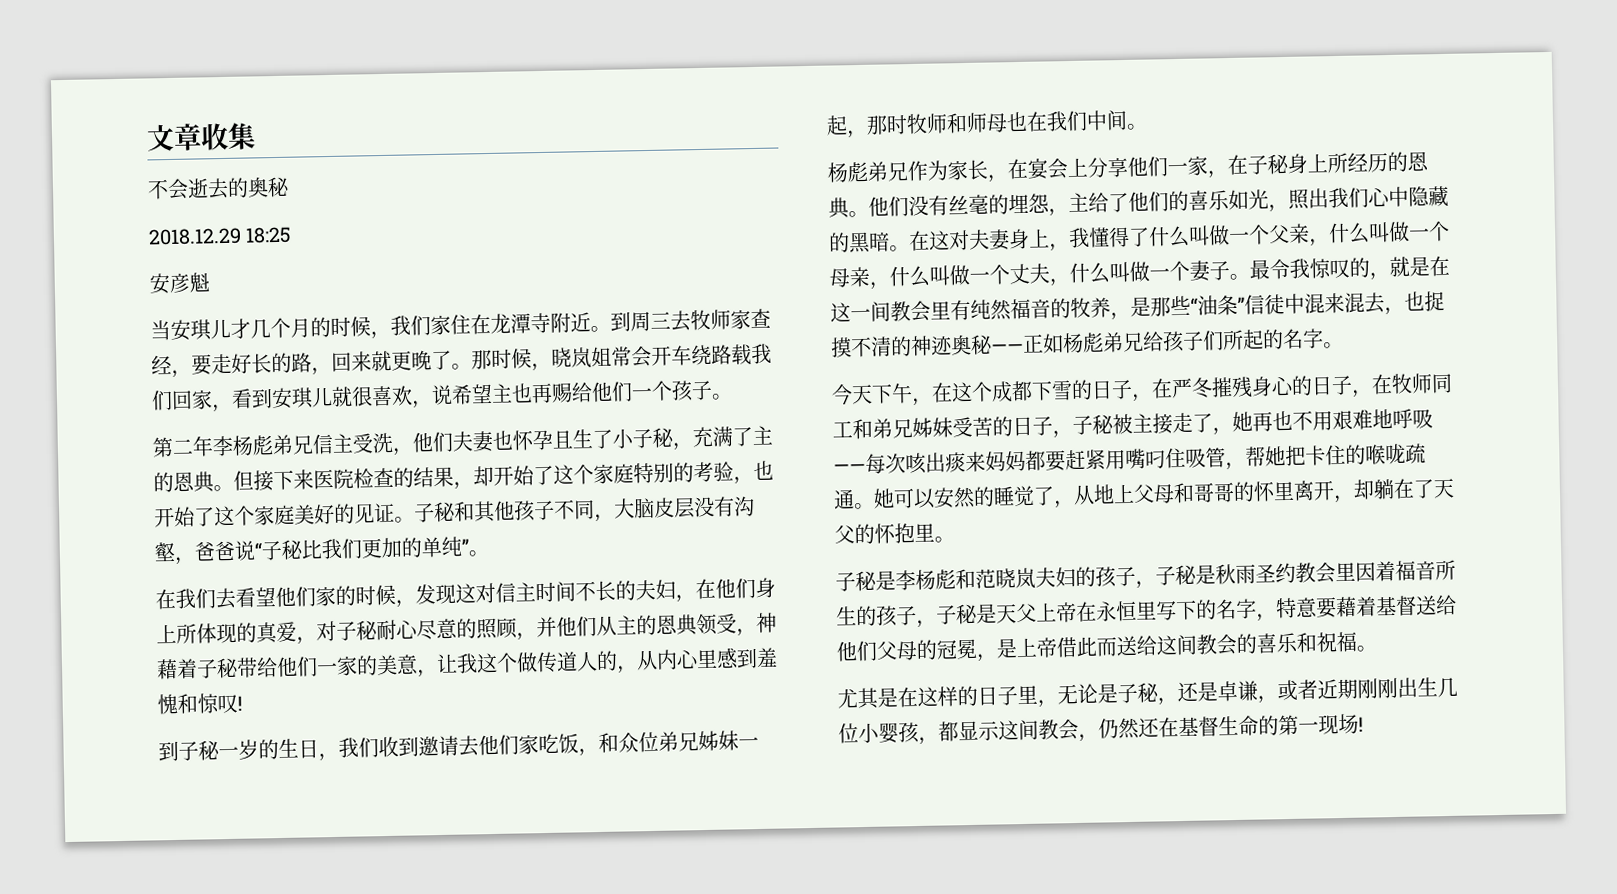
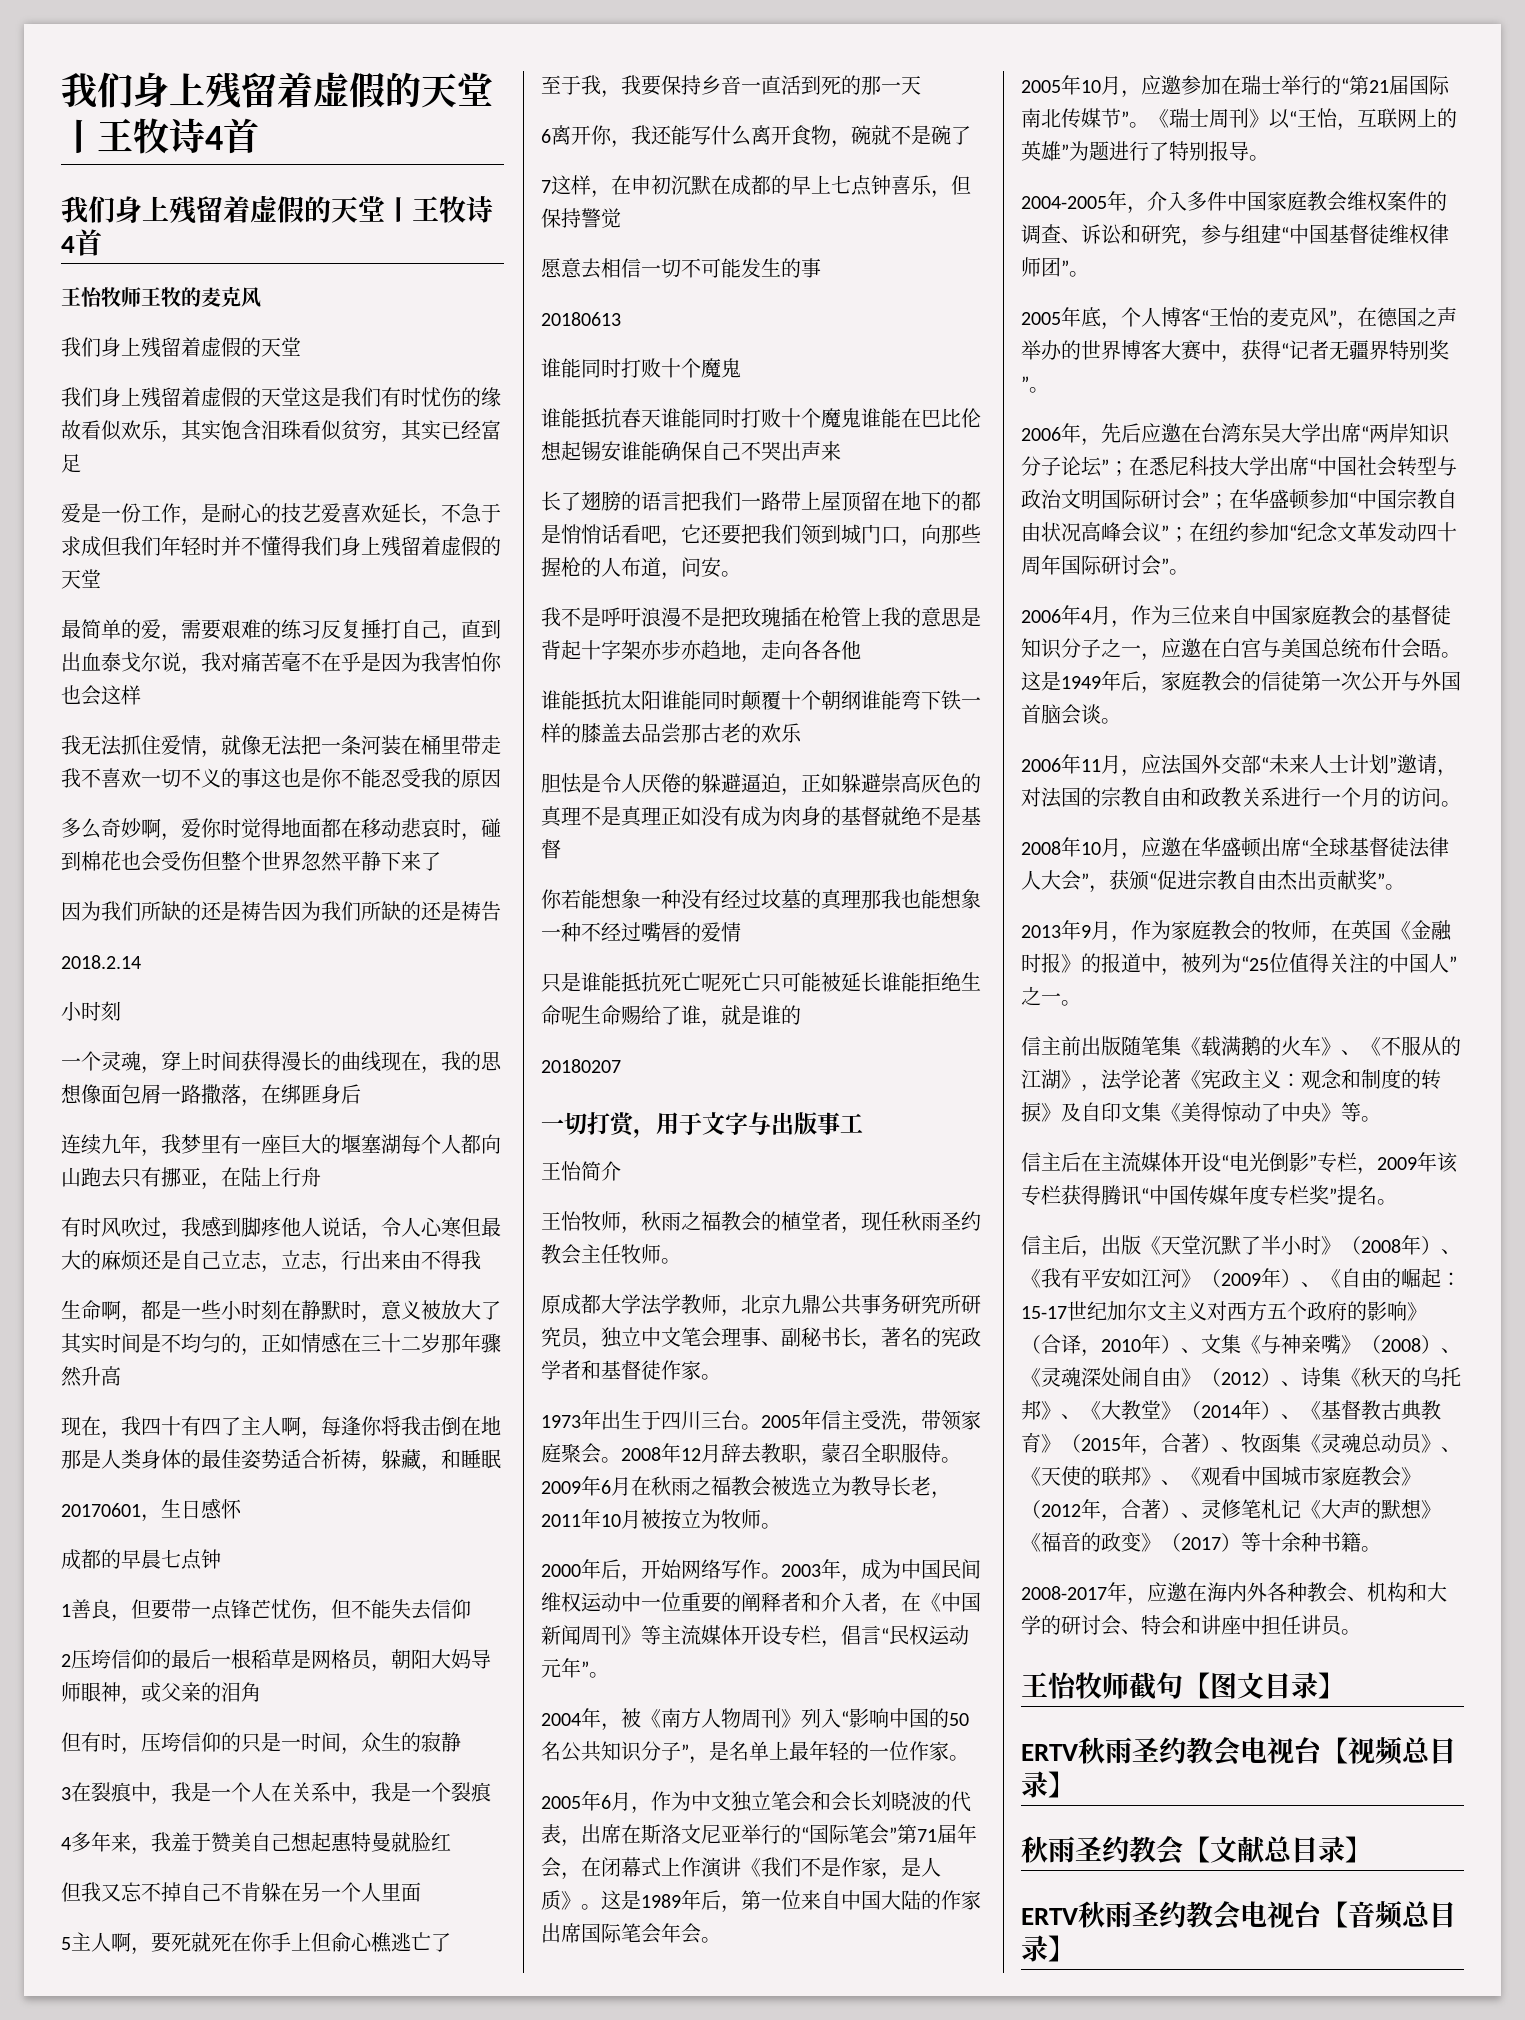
[146,122,256,152] [147,176,290,201] [148,226,293,246] [149,272,210,295] [150,308,771,341] [151,343,772,378] [151,380,733,413] [152,425,773,458] [153,460,774,493] [154,496,755,528] [154,536,489,565] [155,577,776,610] [156,612,777,645] [156,647,778,680] [157,693,243,715] [158,730,759,762] [826,109,1148,139] [827,151,1429,183] [828,185,1449,219] [828,220,1450,254] [829,255,1450,290] [830,290,1445,323] [830,328,1344,358] [831,373,1453,407] [832,408,1433,440] [833,443,1427,475] [833,478,1455,510] [834,523,955,545] [835,559,1456,592] [836,594,1457,628] [836,631,1377,662] [837,677,1458,710] [838,713,1364,745] 文章收集 // 不会逝去的奥秘 // 2018.12.29 18:25 // 安彦魁 // 当安琪儿才几个月的时候，我们家住在龙潭寺附近。到周三去牧师家查经，要走好长的路，回来就更晚了。那时候，晓岚姐常会开车绕路载我们回家，看到安琪儿就很喜欢，说希望主也再赐给他们一个孩子。 // 第二年李杨彪弟兄信主受洗，他们夫妻也怀孕且生了小子秘，充满了主的恩典。但接下来医院检查的结果，却开始了这个家庭特别的考验，也开始了这个家庭美好的见证。子秘和其他孩子不同，大脑皮层没有沟壑，爸爸说“子秘比我们更加的单纯”。 // 在我们去看望他们家的时候，发现这对信主时间不长的夫妇，在他们身上所体现的真爱，对子秘耐心尽意的照顾，并他们从主的恩典领受，神藉着子秘带给他们一家的美意，让我这个做传道人的，从内心里感到羞愧和惊叹! // 到子秘一岁的生日，我们收到邀请去他们家吃饭，和众位弟兄姊妹一起，那时牧师和师母也在我们中间。 // 杨彪弟兄作为家长，在宴会上分享他们一家，在子秘身上所经历的恩典。他们没有丝毫的埋怨，主给了他们的喜乐如光，照出我们心中隐藏的黑暗。在这对夫妻身上，我懂得了什么叫做一个父亲，什么叫做一个母亲，什么叫做一个丈夫，什么叫做一个妻子。最令我惊叹的，就是在这一间教会里有纯然福音的牧养，是那些“油条”信徒中混来混去，也捉摸不清的神迹奥秘——正如杨彪弟兄给孩子们所起的名字。 // 今天下午，在这个成都下雪的日子，在严冬摧残身心的日子，在牧师同工和弟兄姊妹受苦的日子，子秘被主接走了，她再也不用艰难地呼吸——每次咳出痰来妈妈都要赶紧用嘴叼住吸管，帮她把卡住的喉咙疏通。她可以安然的睡觉了，从地上父母和哥哥的怀里离开，却躺在了天父的怀抱里。 // 子秘是李杨彪和范晓岚夫妇的孩子，子秘是秋雨圣约教会里因着福音所生的孩子，子秘是天父上帝在永恒里写下的名字，特意要藉着基督送给他们父母的冠冕，是上帝借此而送给这间教会的喜乐和祝福。 // 尤其是在这样的日子里，无论是子秘，还是卓谦，或者近期刚刚出生几位小婴孩，都显示这间教会，仍然还在基督生命的第一现场! -> [61,72,493,109] [61,118,259,154] [61,195,493,224] [61,229,102,256] [61,286,261,307] [61,337,301,358] [61,387,501,408] [61,420,501,443] [61,454,81,473] [61,503,501,526] [61,536,501,557] [61,569,101,589] [61,619,501,642] [61,652,502,675] [61,685,141,706] [61,735,501,758] [61,768,501,788] [61,818,501,841] [61,851,441,872] [61,901,501,921] [61,955,141,969] [61,1001,121,1021] [61,1051,502,1074] [61,1084,361,1107] [61,1134,501,1157] [61,1167,321,1190] [61,1216,501,1240] [61,1250,481,1273] [61,1300,501,1323] [61,1332,501,1356] [61,1366,121,1387] [61,1416,501,1439] [61,1449,501,1472] [61,1498,242,1522] [61,1549,221,1570] [61,1599,471,1622] [61,1649,491,1672] [61,1682,261,1705] [61,1732,461,1755] [61,1782,491,1805] [61,1832,451,1855] [61,1882,421,1902] [61,1932,451,1955] [541,75,921,98] [541,125,971,148] [541,175,971,198] [541,208,621,228] [541,258,821,279] [541,312,621,326] [541,358,741,378] [541,408,981,428] [541,441,841,462] [541,491,981,512] [541,524,981,547] [541,557,741,580] [541,607,981,627] [541,640,861,663] [541,690,981,711] [541,723,802,744] [541,773,981,796] [541,806,981,827] [541,839,561,859] [541,889,981,910] [541,922,741,942] [541,972,981,993] [541,1005,801,1028] [541,1059,621,1073] [541,1112,863,1138] [541,1161,621,1181] [541,1211,981,1234] [541,1244,681,1265] [541,1294,981,1317] [541,1327,981,1350] [541,1360,721,1380] [541,1410,981,1433] [541,1443,961,1466] [541,1476,951,1499] [541,1509,781,1530] [541,1559,981,1582] [541,1592,981,1615] [541,1625,969,1648] [541,1658,609,1678] [541,1708,969,1731] [541,1741,969,1764] [541,1791,971,1814] [541,1824,977,1847] [541,1857,941,1880] [541,1890,981,1913] [541,1923,721,1944] [1021,75,1450,98] [1021,108,1457,131] [1021,141,1269,161] [1021,191,1447,214] [1021,224,1449,247] [1021,257,1089,277] [1021,307,1457,330] [1021,340,1449,363] [1021,376,1049,393] [1021,423,1450,446] [1021,456,1457,477] [1021,489,1457,510] [1021,522,1457,543] [1021,555,1189,576] [1021,605,1451,628] [1021,638,1461,661] [1021,671,1461,694] [1021,704,1121,725] [1021,754,1457,777] [1021,787,1461,808] [1021,837,1449,860] [1021,870,1405,893] [1021,920,1452,943] [1021,953,1457,976] [1021,986,1081,1006] [1021,1036,1461,1057] [1021,1068,1441,1092] [1021,1102,1381,1122] [1021,1152,1458,1175] [1021,1184,1397,1206] [1021,1235,1461,1258] [1021,1268,1461,1289] [1021,1301,1427,1321] [1021,1334,1461,1357] [1021,1367,1461,1387] [1021,1400,1441,1421] [1021,1433,1461,1456] [1021,1466,1421,1487] [1021,1499,1441,1522] [1021,1532,1381,1552] [1021,1582,1447,1605] [1021,1615,1361,1636] [1021,1672,1345,1700] [1021,1737,1456,1766] [1021,1771,1075,1798] [1021,1836,1372,1865] [1021,1901,1456,1930] [1021,1935,1075,1962] 我们身上残留着虚假的天堂丨王牧诗4首 // 我们身上残留着虚假的天堂丨王牧诗4首 // 王怡牧师王牧的麦克风 // 我们身上残留着虚假的天堂 // 我们身上残留着虚假的天堂这是我们有时忧伤的缘故看似欢乐，其实饱含泪珠看似贫穷，其实已经富足 // 爱是一份工作，是耐心的技艺爱喜欢延长，不急于求成但我们年轻时并不懂得我们身上残留着虚假的天堂 // 最简单的爱，需要艰难的练习反复捶打自己，直到出血泰戈尔说，我对痛苦毫不在乎是因为我害怕你也会这样 // 我无法抓住爱情，就像无法把一条河装在桶里带走我不喜欢一切不义的事这也是你不能忍受我的原因 // 多么奇妙啊，爱你时觉得地面都在移动悲哀时，碰到棉花也会受伤但整个世界忽然平静下来了 // 因为我们所缺的还是祷告因为我们所缺的还是祷告 // 2018.2.14 // 小时刻 // 一个灵魂，穿上时间获得漫长的曲线现在，我的思想像面包屑一路撒落，在绑匪身后 // 连续九年，我梦里有一座巨大的堰塞湖每个人都向山跑去只有挪亚，在陆上行舟 // 有时风吹过，我感到脚疼他人说话，令人心寒但最大的麻烦还是自己立志，立志，行出来由不得我 // 生命啊，都是一些小时刻在静默时，意义被放大了其实时间是不均匀的，正如情感在三十二岁那年骤然升高 // 现在，我四十有四了主人啊，每逢你将我击倒在地那是人类身体的最佳姿势适合祈祷，躲藏，和睡眠 // 20170601，生日感怀 // 成都的早晨七点钟 // 1善良，但要带一点锋芒忧伤，但不能失去信仰 // 2压垮信仰的最后一根稻草是网格员，朝阳大妈导师眼神，或父亲的泪角 // 但有时，压垮信仰的只是一时间，众生的寂静 // 3在裂痕中，我是一个人在关系中，我是一个裂痕 // 4多年来，我羞于赞美自己想起惠特曼就脸红 // 但我又忘不掉自己不肯躲在另一个人里面 // 5主人啊，要死就死在你手上但俞心樵逃亡了 // 至于我，我要保持乡音一直活到死的那一天 // 6离开你，我还能写什么离开食物，碗就不是碗了 // 7这样，在申初沉默在成都的早上七点钟喜乐，但保持警觉 // 愿意去相信一切不可能发生的事 // 20180613 // 谁能同时打败十个魔鬼 // 谁能抵抗春天谁能同时打败十个魔鬼谁能在巴比伦想起锡安谁能确保自己不哭出声来 // 长了翅膀的语言把我们一路带上屋顶留在地下的都是悄悄话看吧，它还要把我们领到城门口，向那些握枪的人布道，问安。 // 我不是呼吁浪漫不是把玫瑰插在枪管上我的意思是背起十字架亦步亦趋地，走向各各他 // 谁能抵抗太阳谁能同时颠覆十个朝纲谁能弯下铁一样的膝盖去品尝那古老的欢乐 // 胆怯是令人厌倦的躲避逼迫，正如躲避崇高灰色的真理不是真理正如没有成为肉身的基督就绝不是基督 // 你若能想象一种没有经过坟墓的真理那我也能想象一种不经过嘴唇的爱情 // 只是谁能抵抗死亡呢死亡只可能被延长谁能拒绝生命呢生命赐给了谁，就是谁的 // 20180207 // 一切打赏，用于文字与出版事工 // 王怡简介 // 王怡牧师，秋雨之福教会的植堂者，现任秋雨圣约教会主任牧师。 // 原成都大学法学教师，北京九鼎公共事务研究所研究员，独立中文笔会理事、副秘书长，著名的宪政学者和基督徒作家。 // 1973年出生于四川三台。2005年信主受洗，带领家庭聚会。2008年12月辞去教职，蒙召全职服侍。2009年6月在秋雨之福教会被选立为教导长老，2011年10月被按立为牧师。 // 2000年后，开始网络写作。2003年，成为中国民间维权运动中一位重要的阐释者和介入者，在《中国新闻周刊》等主流媒体开设专栏，倡言“民权运动元年”。 // 2004年，被《南方人物周刊》列入“影响中国的50名公共知识分子”，是名单上最年轻的一位作家。 // 2005年6月，作为中文独立笔会和会长刘晓波的代表，出席在斯洛文尼亚举行的“国际笔会”第71届年会，在闭幕式上作演讲《我们不是作家，是人质》。这是1989年后，第一位来自中国大陆的作家出席国际笔会年会。 // 2005年10月，应邀参加在瑞士举行的“第21届国际南北传媒节”。《瑞士周刊》以“王怡，互联网上的英雄”为题进行了特别报导。 // 2004-2005年，介入多件中国家庭教会维权案件的调查、诉讼和研究，参与组建“中国基督徒维权律师团”。 // 2005年底，个人博客“王怡的麦克风”，在德国之声举办的世界博客大赛中，获得“记者无疆界特别奖”。 // 2006年，先后应邀在台湾东吴大学出席“两岸知识分子论坛”；在悉尼科技大学出席“中国社会转型与政治文明国际研讨会”；在华盛顿参加“中国宗教自由状况高峰会议”；在纽约参加“纪念文革发动四十周年国际研讨会”。 // 2006年4月，作为三位来自中国家庭教会的基督徒知识分子之一，应邀在白宫与美国总统布什会晤。这是1949年后，家庭教会的信徒第一次公开与外国首脑会谈。 // 2006年11月，应法国外交部“未来人士计划”邀请，对法国的宗教自由和政教关系进行一个月的访问。 // 2008年10月，应邀在华盛顿出席“全球基督徒法律人大会”，获颁“促进宗教自由杰出贡献奖”。 // 2013年9月，作为家庭教会的牧师，在英国《金融时报》的报道中，被列为“25位值得关注的中国人”之一。 // 信主前出版随笔集《载满鹅的火车》、《不服从的江湖》，法学论著《宪政主义：观念和制度的转捩》及自印文集《美得惊动了中央》等。 // 信主后在主流媒体开设“电光倒影”专栏，2009年该专栏获得腾讯“中国传媒年度专栏奖”提名。 // 信主后，出版《天堂沉默了半小时》（2008年）、《我有平安如江河》（2009年）、《自由的崛起：15-17世纪加尔文主义对西方五个政府的影响》（合译，2010年）、文集《与神亲嘴》（2008）、《灵魂深处闹自由》（2012）、诗集《秋天的乌托邦》、《大教堂》（2014年）、《基督教古典教育》（2015年，合著）、牧函集《灵魂总动员》、《天使的联邦》、《观看中国城市家庭教会》（2012年，合著）、灵修笔札记《大声的默想》《福音的政变》（2017）等十余种书籍。 // 2008-2017年，应邀在海内外各种教会、机构和大学的研讨会、特会和讲座中担任讲员。 // 王怡牧师截句【图文目录】 // ERTV秋雨圣约教会电视台【视频总目录】 // 秋雨圣约教会【文献总目录】 // ERTV秋雨圣约教会电视台【音频总目录】

